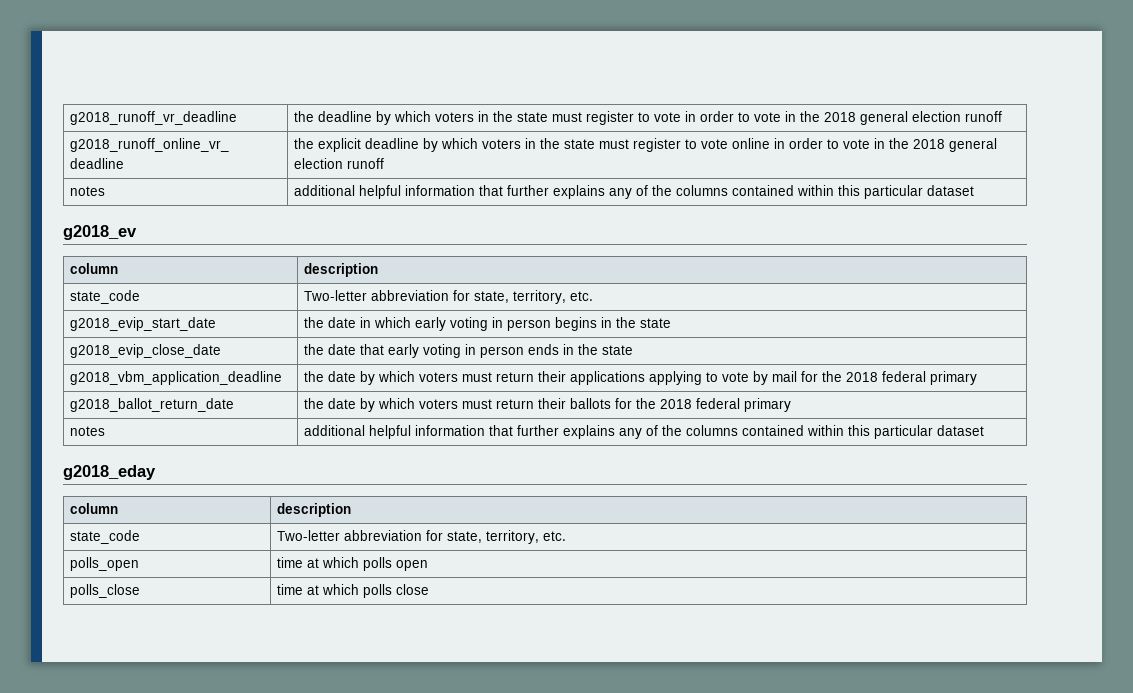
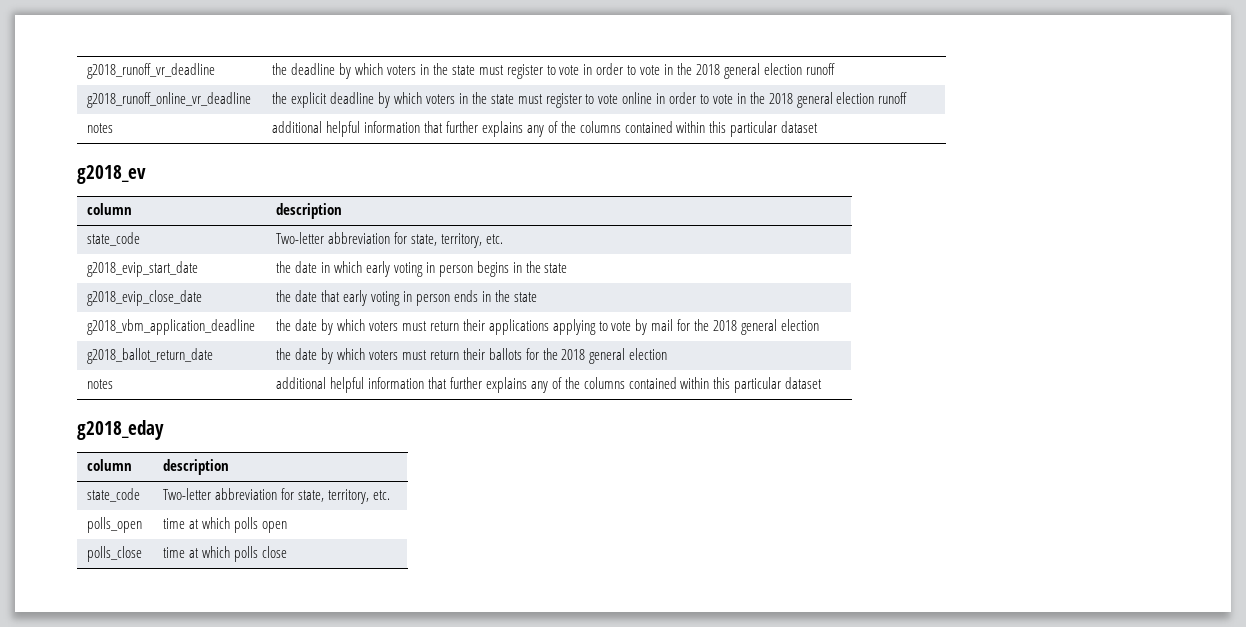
[881,371,977,385] federal primary -> [740,319,819,335] general election
[695,398,791,412] federal primary -> [589,348,668,364] general election

